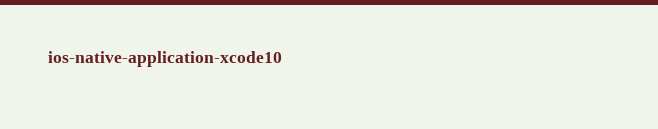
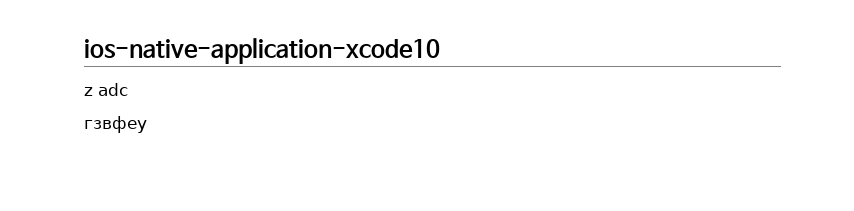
(282, 59) none -> [84,83,128,96] [84,116,147,133] // z adc // гзвфеу

